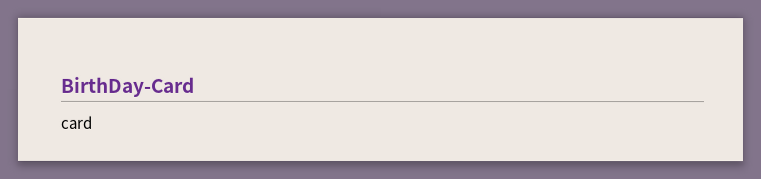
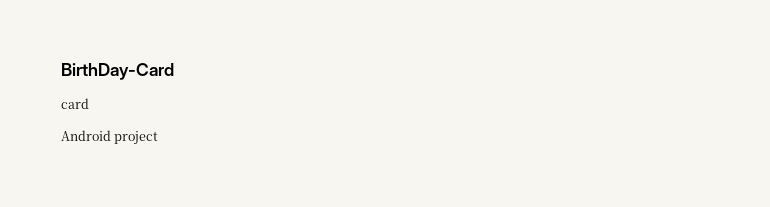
(92, 122) none -> [61,130,159,145] // Android project

